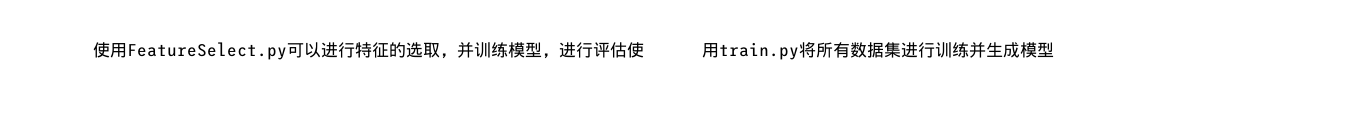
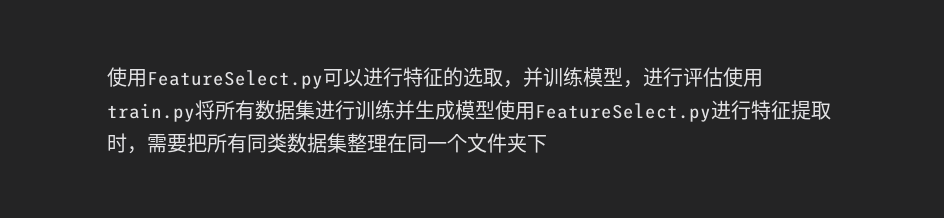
(1054, 50) none -> [495,100,831,122] [107,133,547,154] 使用FeatureSelect.py进行特征提取时，需要把所有同类数据集整理在同一个文件夹下

